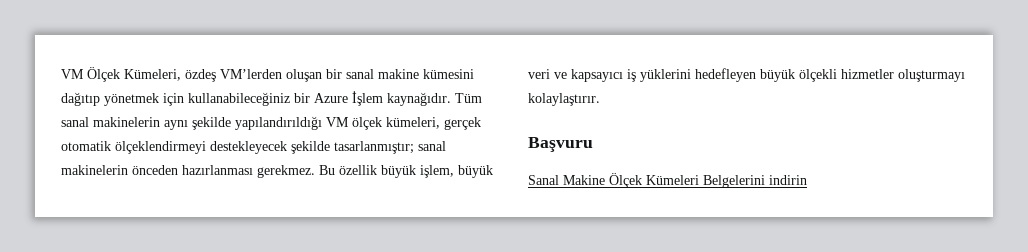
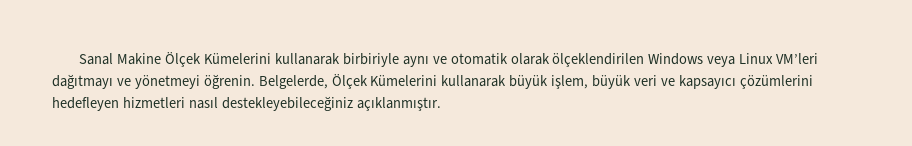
[61,67,474,82] [61,91,482,106] [61,116,481,130] [61,141,446,154] [61,165,377,178] VM Ölçek Kümeleri, özdeş VM’lerden oluşan bir sanal makine kümesini dağıtıp yönetmek için kullanabileceğiniz bir Azure İşlem kaynağıdır. Tüm sanal makinelerin aynı şekilde yapılandırıldığı VM ölçek kümeleri, gerçek otomatik ölçeklendirmeyi destekleyecek şekilde tasarlanmıştır; sanal makinelerin önceden hazırlanması gerekmez. Bu özellik -> [79,52,819,67] [52,74,507,89] Sanal Makine Ölçek Kümelerini kullanarak birbiriyle aynı ve otomatik olarak ölçeklendirilen Windows veya Linux VM’leri dağıtmayı ve yönetmeyi öğrenin. Belgelerde, Ölçek Kümelerini kullanarak
[627,68,965,82] [528,93,600,106] [528,137,593,152] [528,173,807,188] iş yüklerini hedefleyen büyük ölçekli hizmetler oluşturmayı kolaylaştırır. // Başvuru // Sanal Makine Ölçek Kümeleri Belgelerini indirin -> [739,75,813,89] [52,96,441,111] çözümlerini hedefleyen hizmetleri nasıl destekleyebileceğiniz açıklanmıştır.

